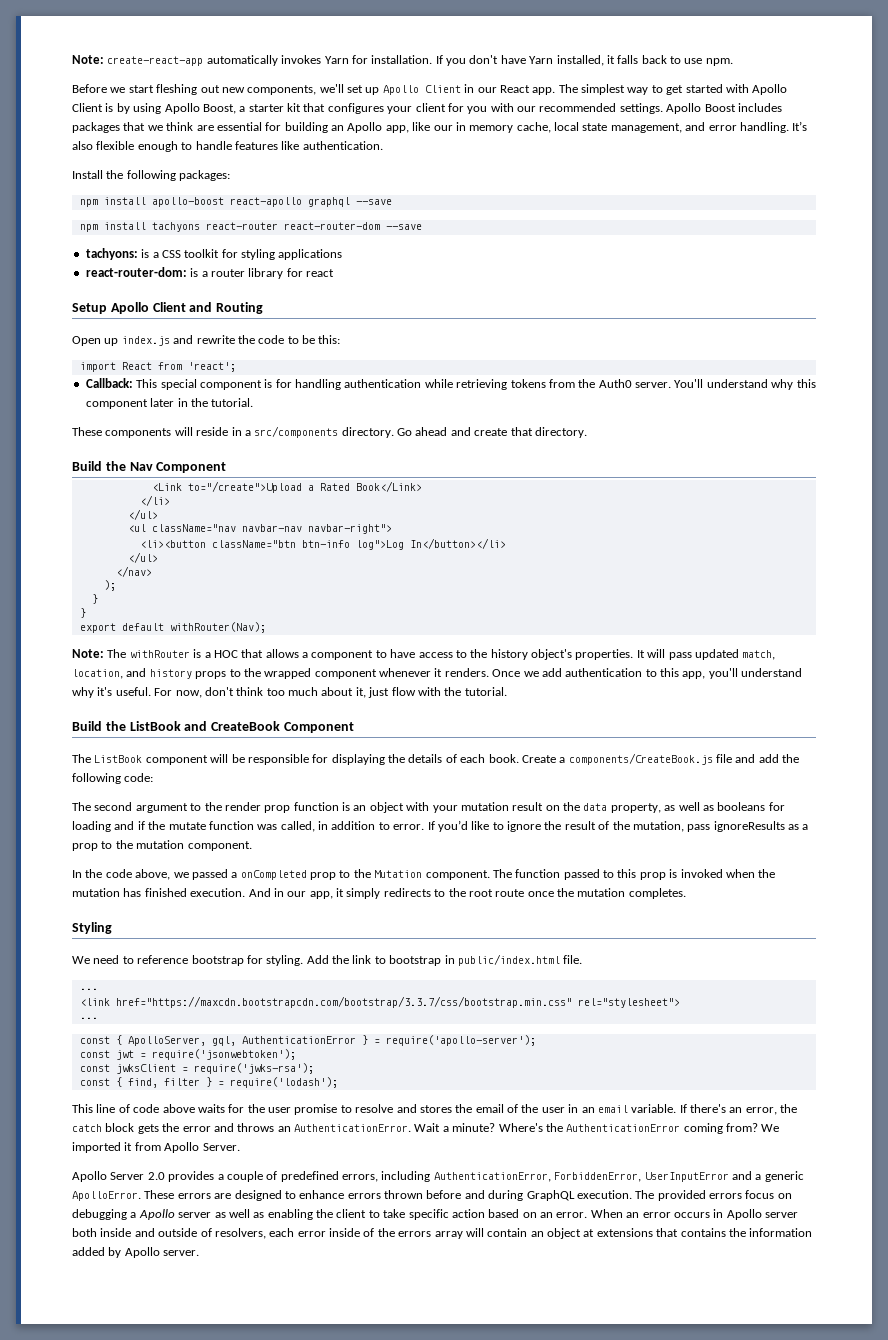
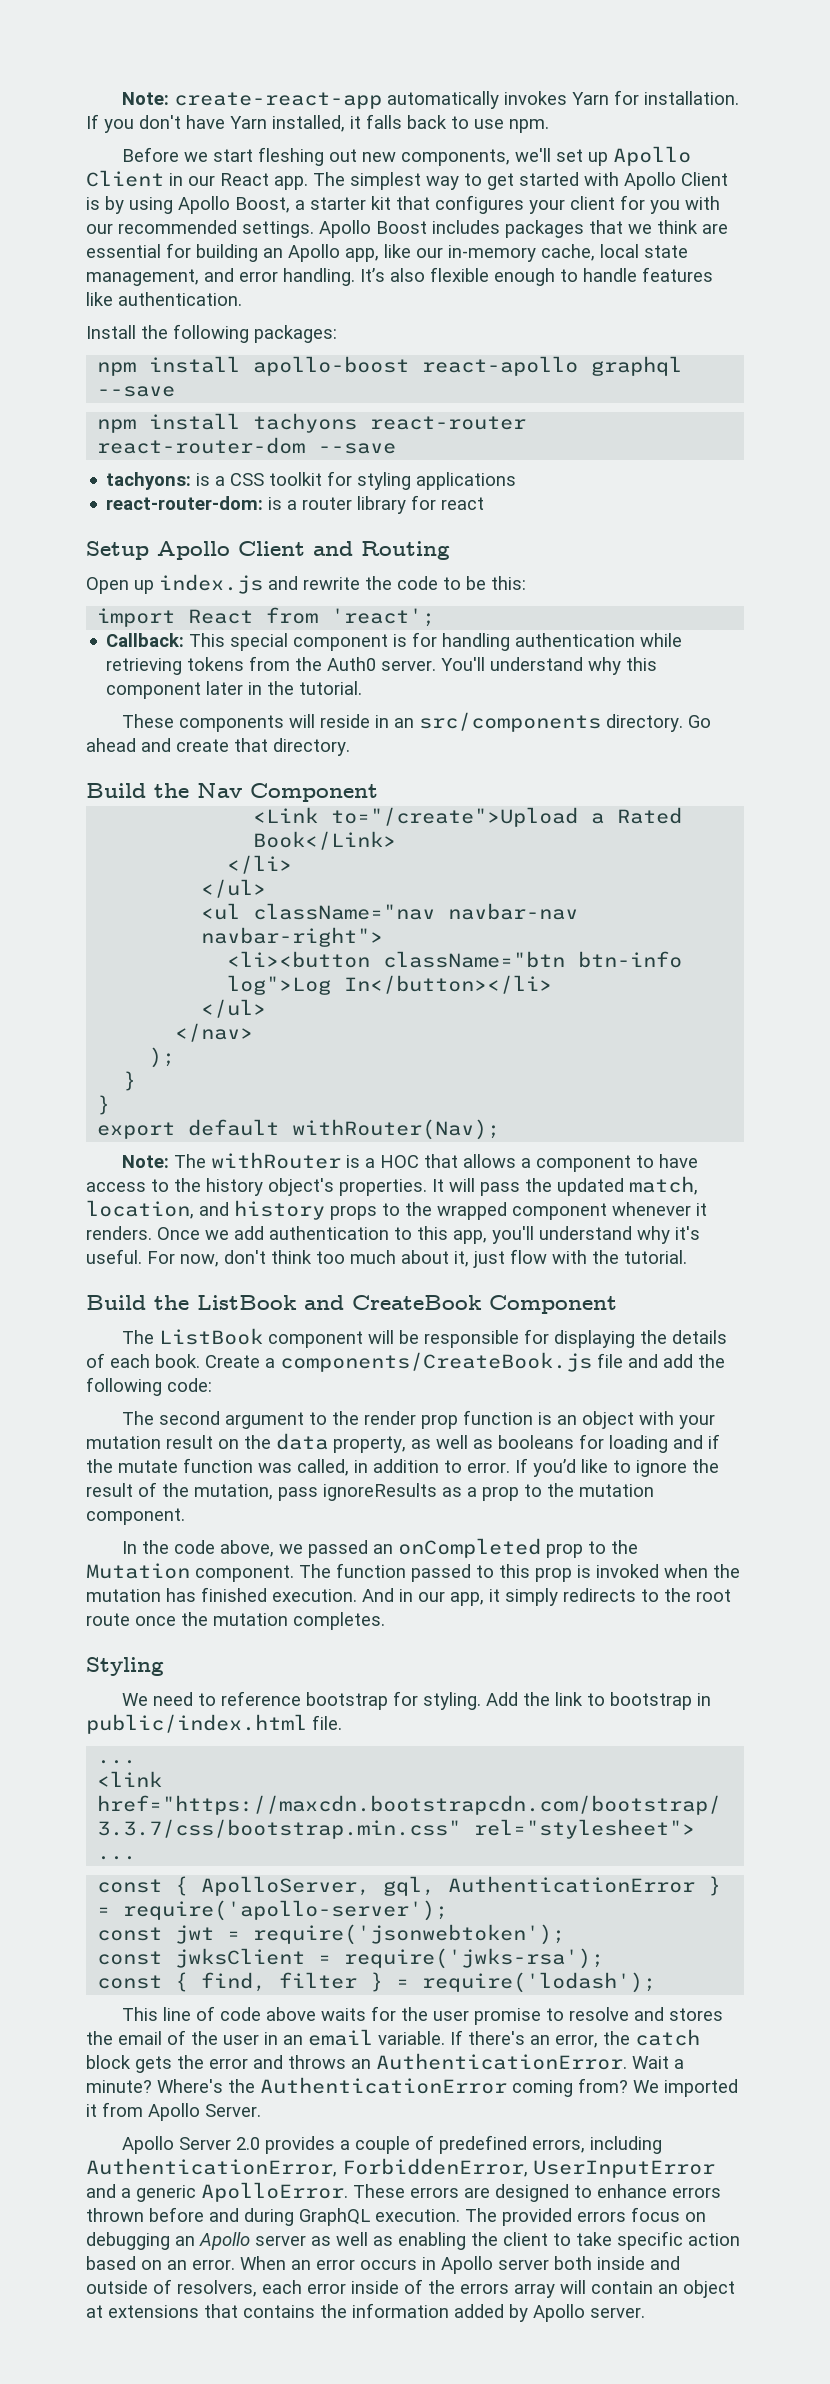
[455,122,514,133] in memory -> [448,245,536,262] in-memory
[244,430,251,436] a -> [393,718,414,728] an
(692, 656) none -> [525,1178,552,1192] the
[231,872,238,878] a -> [372,1544,393,1554] an
[130,1212,137,1218] a -> [175,2236,195,2246] an

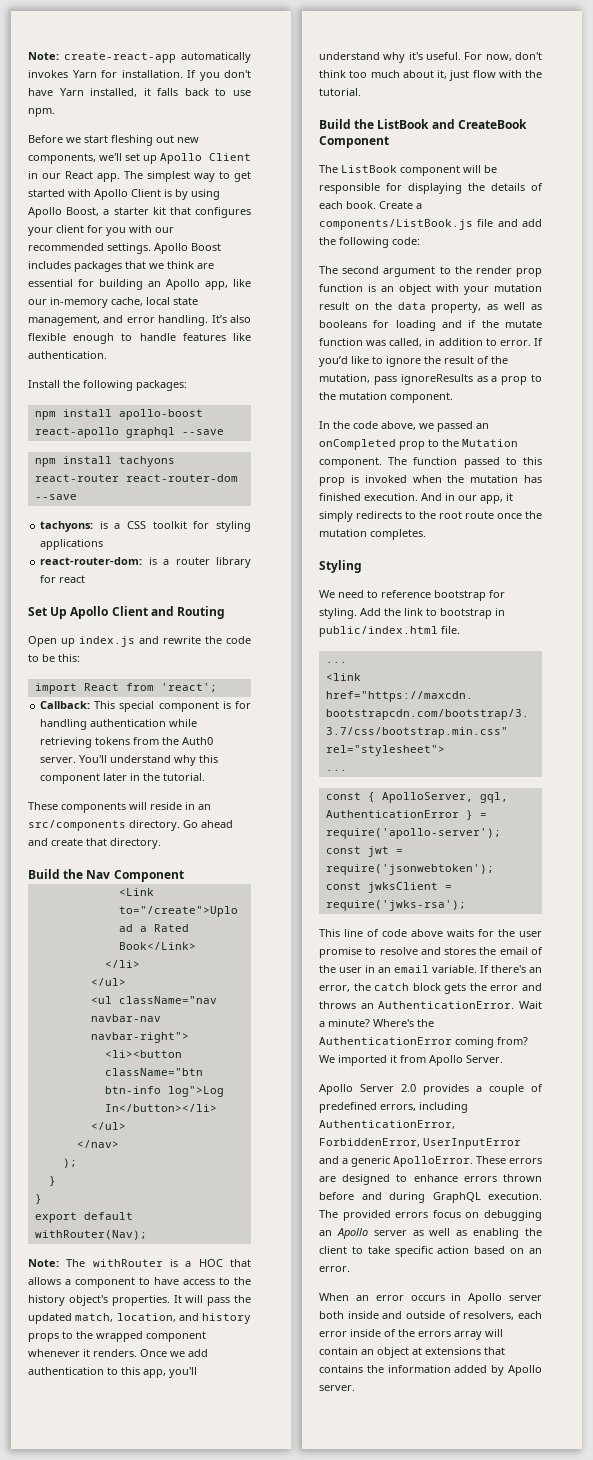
[86,541,149,560] Setup -> [28,607,68,619] Set Up
[280,1352,592,1372] components/CreateBook.js -> [319,219,473,230] components/ListBook.js
[97,1972,657,1993] // const { find, filter } = require('lodash'); -> (466, 905) none
(235, 2264) none -> (350, 1269) //

